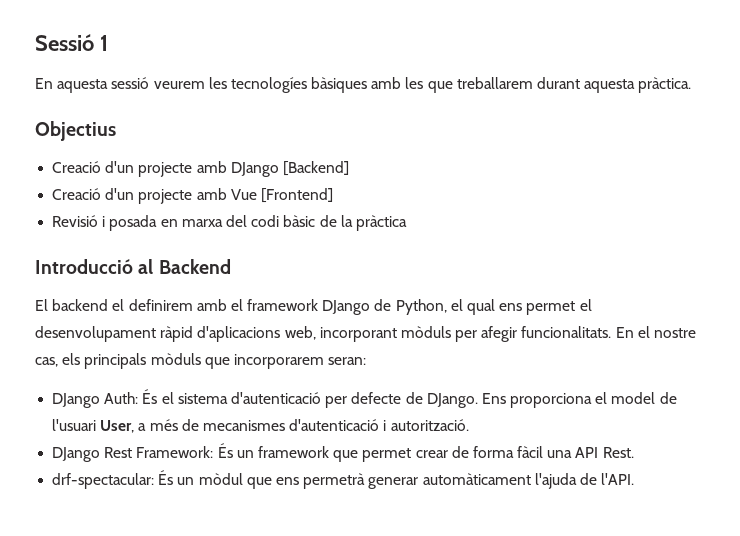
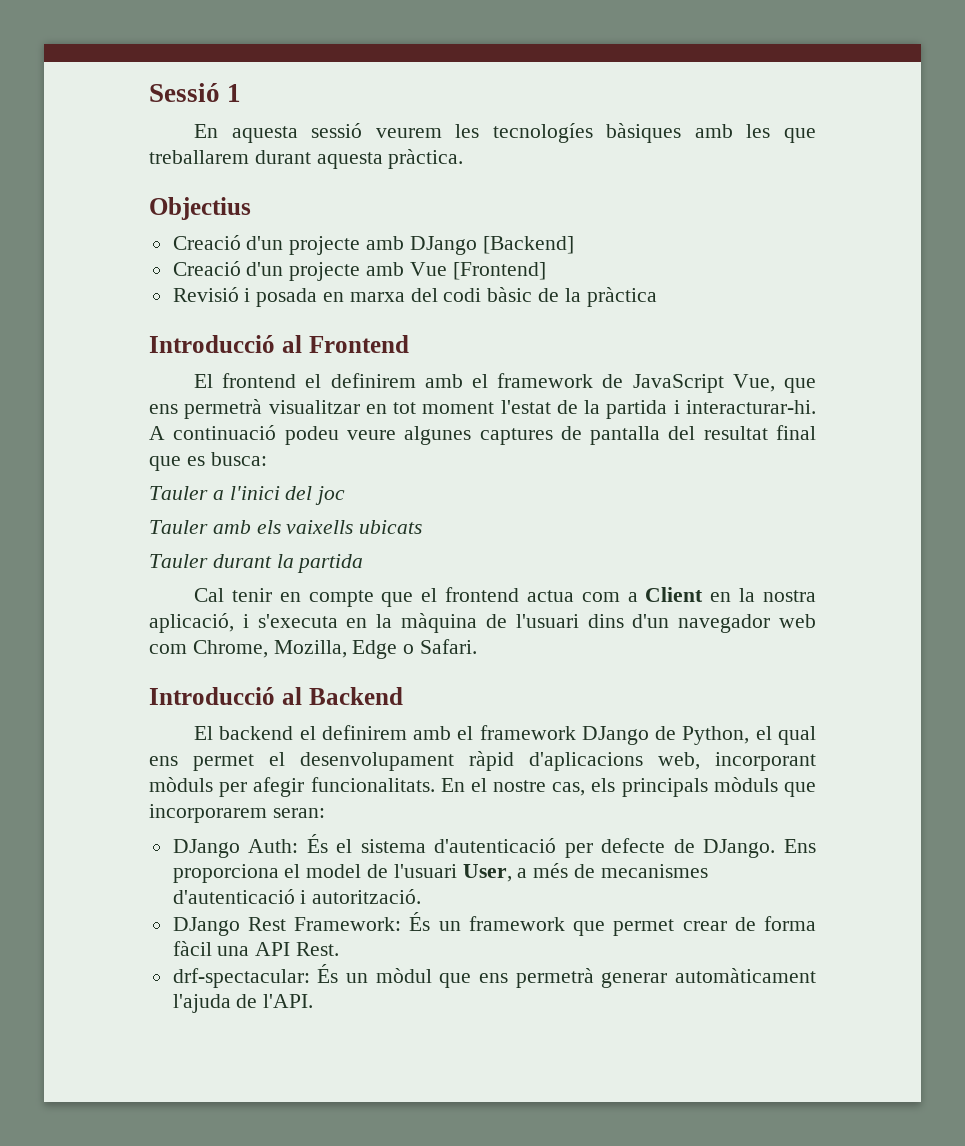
(407, 223) none -> [149,335,409,353] [193,373,816,393] [149,399,816,419] [149,425,816,445] [149,452,267,471] [149,486,346,505] [149,520,423,534] [149,554,364,573] [193,587,816,607] [149,613,816,633] [149,639,478,659] // Introducció al Frontend // El frontend el definirem amb el framework de JavaScript Vue, que ens permetrà visualitzar en tot moment l'estat de la partida i interacturar-hi. A continuació podeu veure algunes captures de pantalla del resultat final que es busca: // Tauler a l'inici del joc // Tauler amb els vaixells ubicats // Tauler durant la partida // Cal tenir en compte que el frontend actua com a Client en la nostra aplicació, i s'executa en la màquina de l'usuari dins d'un navegador web com Chrome, Mozilla, Edge o Safari.

